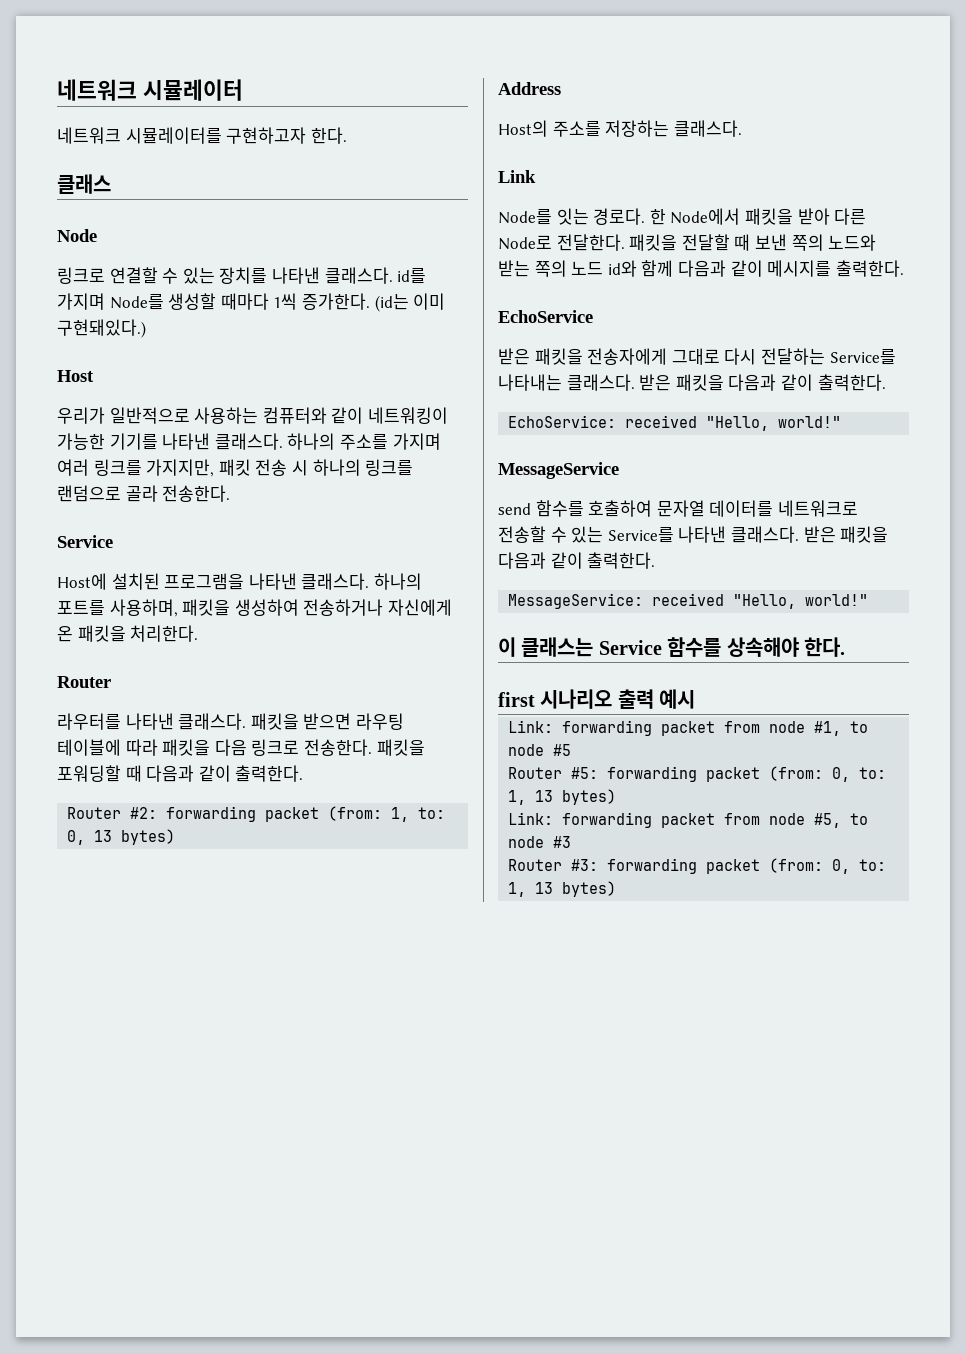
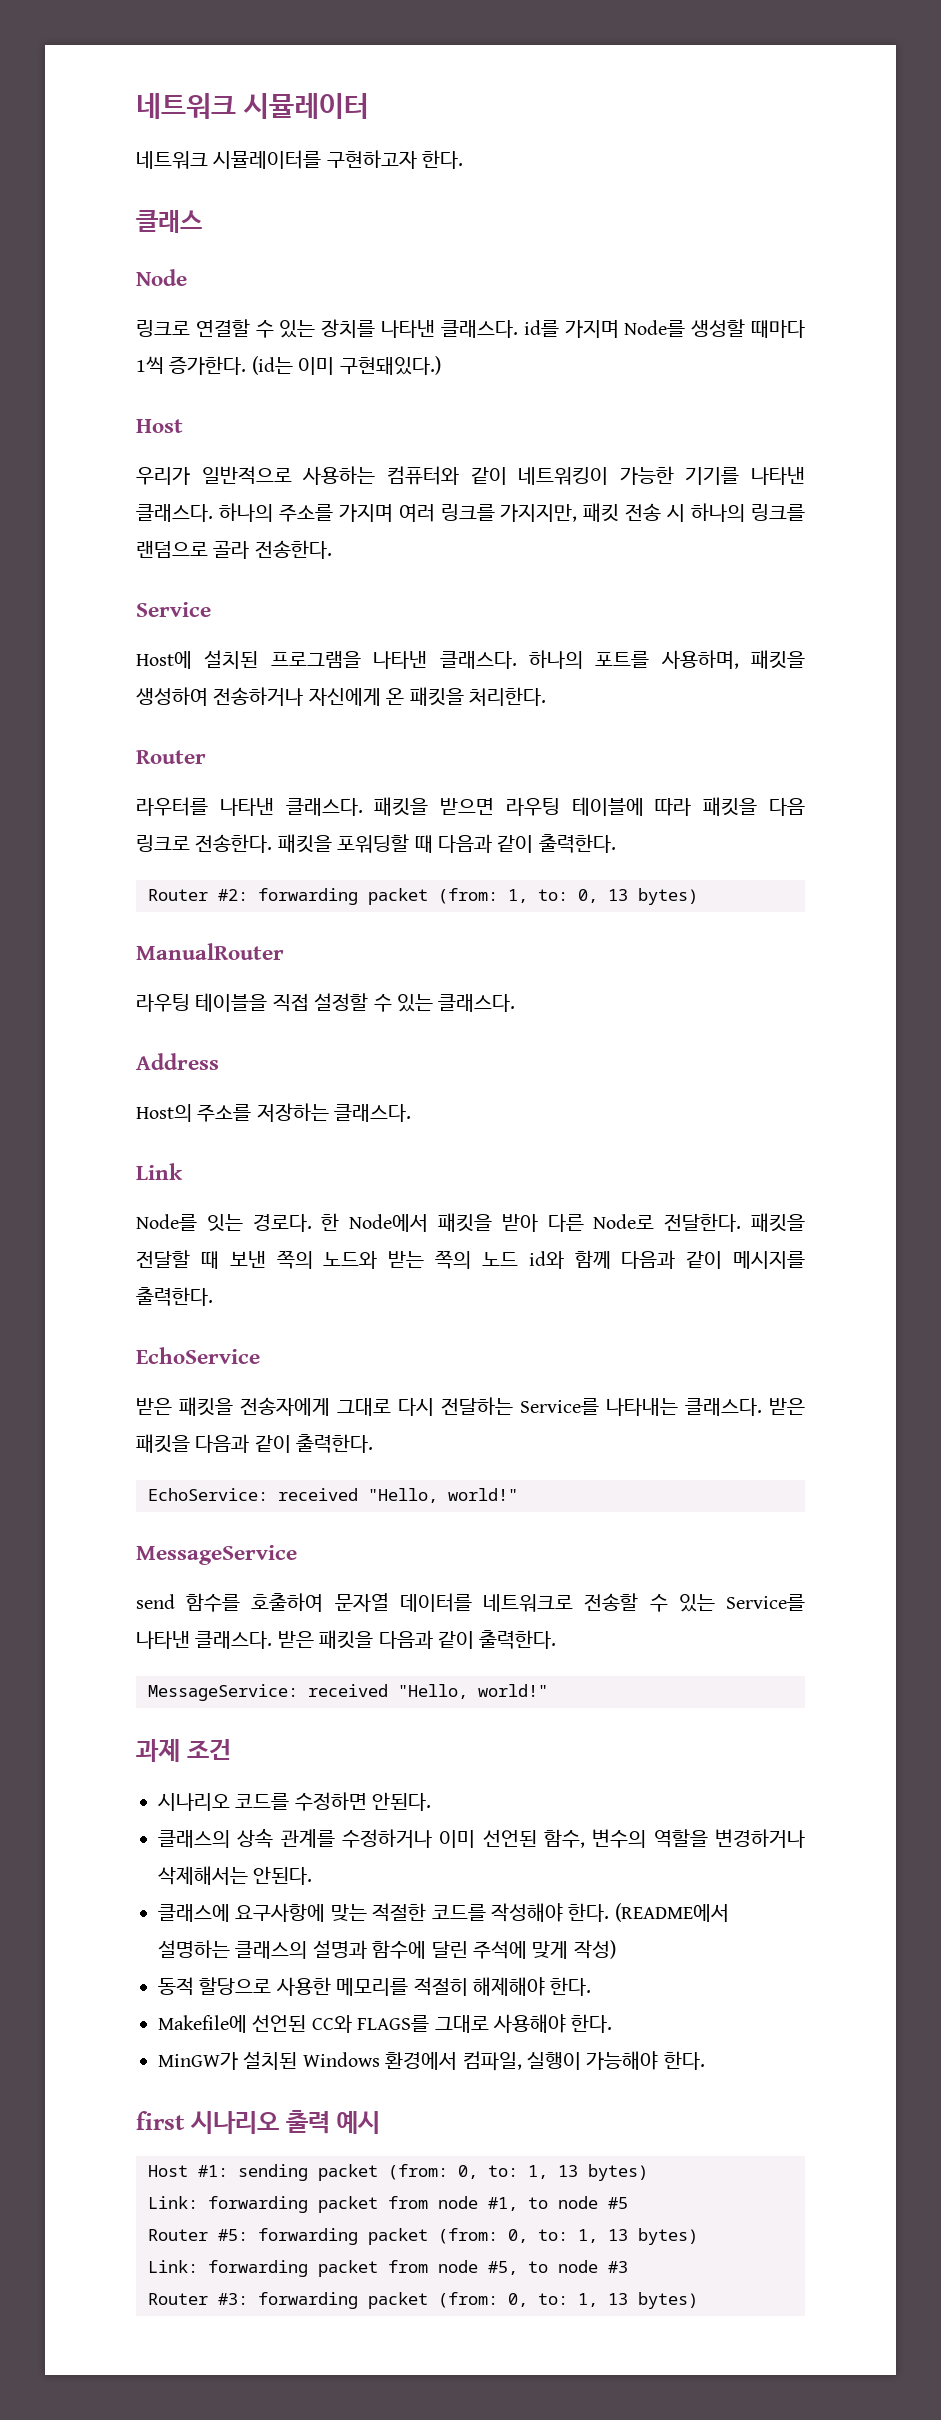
(176, 837) none -> [136,943,284,960] [136,993,516,1012] // ManualRouter // 라우팅 테이블을 직접 설정할 수 있는 클래스다.
[498,637,799,657] 이 클래스는 Service 함수를 상속해야 -> [136,1739,231,1762] [158,1792,432,1811] [158,1828,805,1848] [158,1866,313,1885] [158,1903,729,1922] [158,1940,616,1959] [158,1977,592,1996] [158,2014,613,2033] [158,2051,659,2071] 과제 조건 // 시나리오 코드를 수정하면 안된다. // 클래스의 상속 관계를 수정하거나 이미 선언된 함수, 변수의 역할을 변경하거나 삭제해서는 안된다. // 클래스에 요구사항에 맞는 적절한 코드를 작성해야 한다. (README에서 설명하는 클래스의 설명과 함수에 달린 주석에 맞게 작성) // 동적 할당으로 사용한 메모리를 적절히 해제해야 한다. // Makefile에 선언된 CC와 FLAGS를 그대로 사용해야 한다. // MinGW가 설치된 Windows 환경에서 컴파일, 실행이 가능해야
(696, 699) none -> [148,2164,648,2181] // Host #1: sending packet (from: 0, to: 1, 13 bytes)

